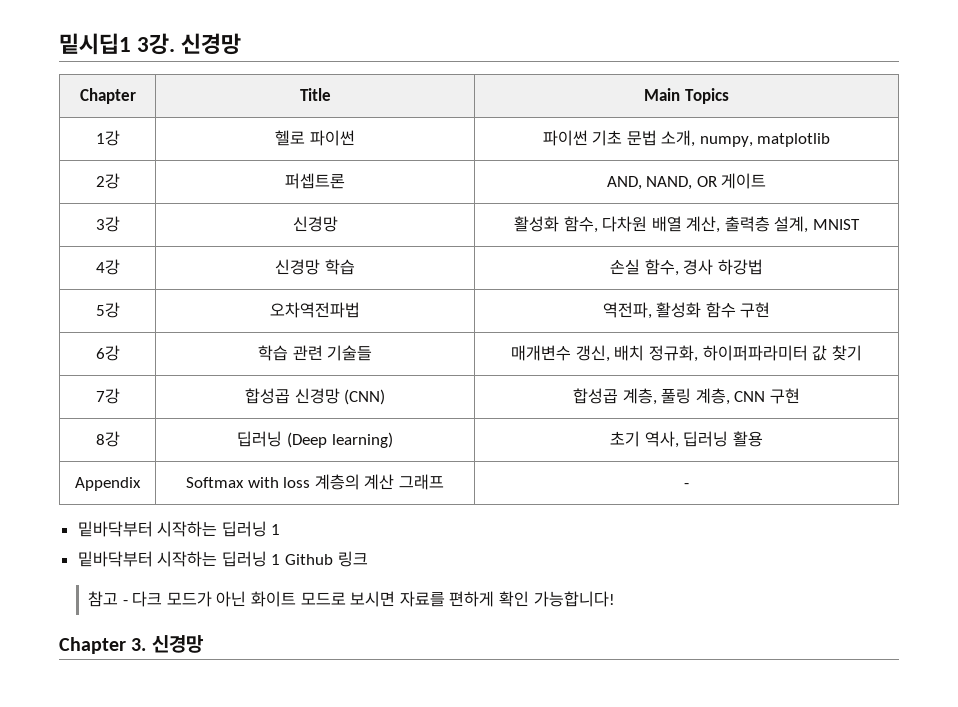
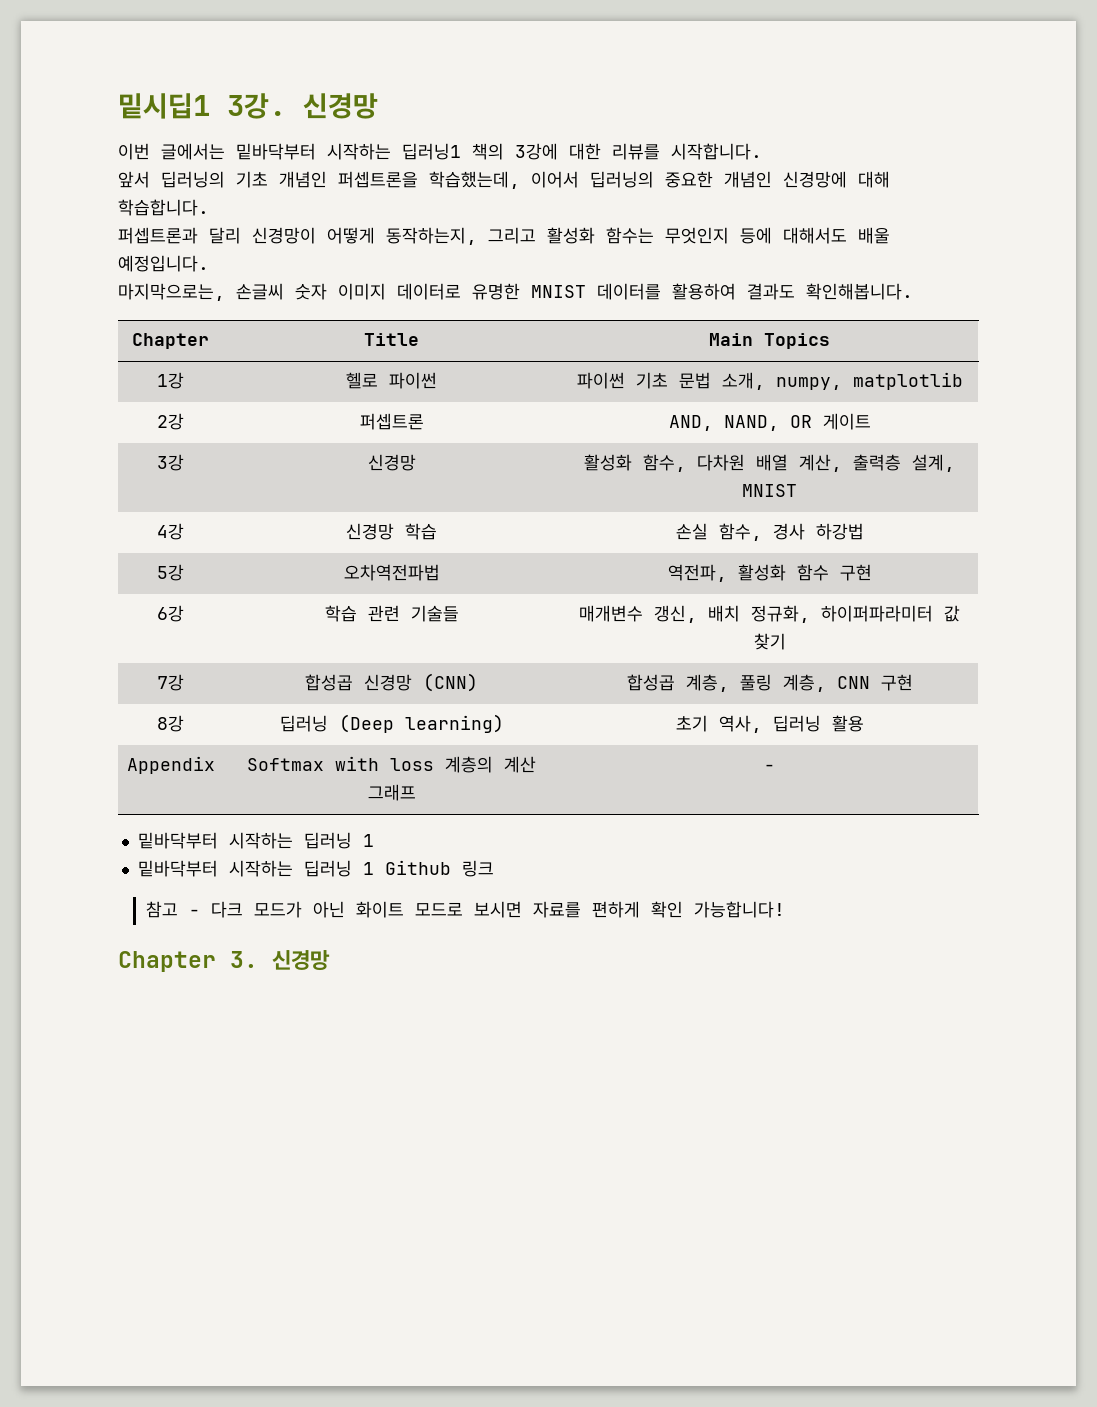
(242, 44) none -> [118,143,762,160] [118,171,890,189] [118,199,209,216] [118,227,890,245] [118,255,209,272] [118,283,913,301] // 이번 글에서는 밑바닥부터 시작하는 딥러닝1 책의 3강에 대한 리뷰를 시작합니다. // 앞서 딥러닝의 기초 개념인 퍼셉트론을 학습했는데, 이어서 딥러닝의 중요한 개념인 신경망에 대해 학습합니다. // 퍼셉트론과 달리 신경망이 어떻게 동작하는지, 그리고 활성화 함수는 무엇인지 등에 대해서도 배울 예정입니다. // 마지막으로는, 손글씨 숫자 이미지 데이터로 유명한 MNIST 데이터를 활용하여 결과도 확인해봅니다.

